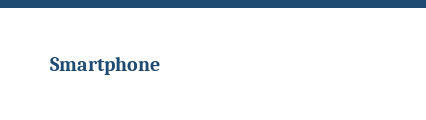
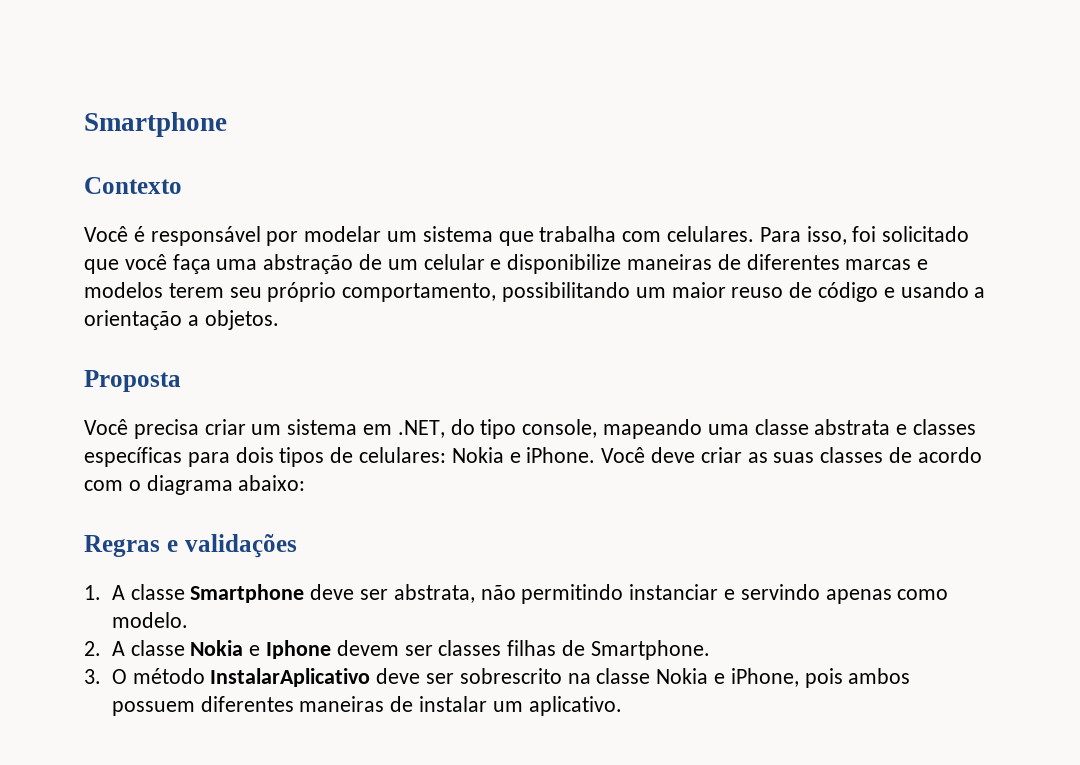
[50,56,160,75] Smartphone -> [84,112,227,137] [84,177,182,194] [84,226,970,246] [84,254,929,274] [84,282,986,302] [84,310,279,330] [84,370,181,392] [84,419,977,439] [84,447,982,467] [84,475,306,495] [84,534,297,558] [84,584,949,604] [111,612,188,628] [84,640,710,660] [84,668,911,688] [111,696,622,716] Smartphone // Contexto // Você é responsável por modelar um sistema que trabalha com celulares. Para isso, foi solicitado que você faça uma abstração de um celular e disponibilize maneiras de diferentes marcas e modelos terem seu próprio comportamento, possibilitando um maior reuso de código e usando a orientação a objetos. // Proposta // Você precisa criar um sistema em .NET, do tipo console, mapeando uma classe abstrata e classes específicas para dois tipos de celulares: Nokia e iPhone. Você deve criar as suas classes de acordo com o diagrama abaixo: // Regras e validações // 1. A classe Smartphone deve ser abstrata, não permitindo instanciar e servindo apenas como modelo. // 2. A classe Nokia e Iphone devem ser classes filhas de Smartphone. // 3. O método InstalarAplicativo deve ser sobrescrito na classe Nokia e iPhone, pois ambos possuem diferentes maneiras de instalar um aplicativo.

